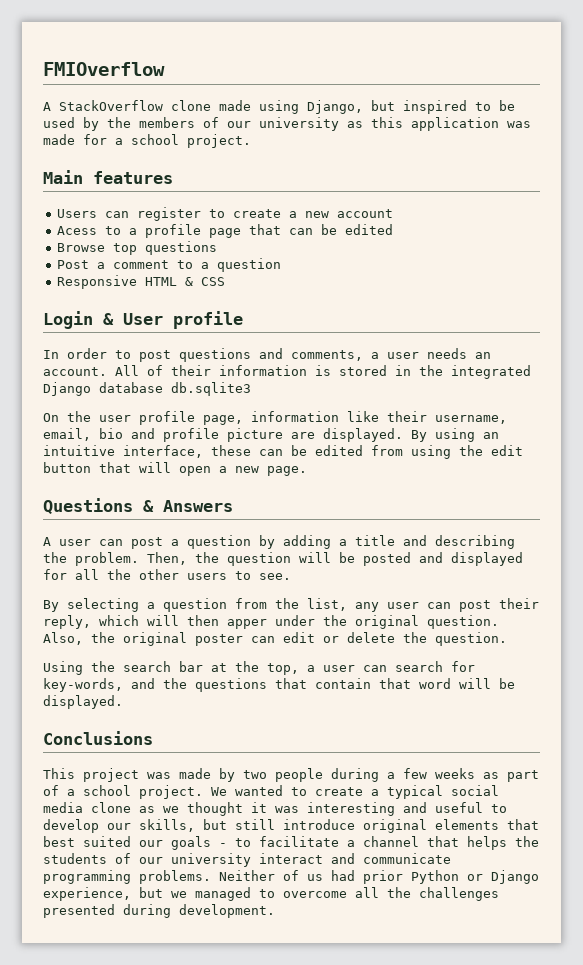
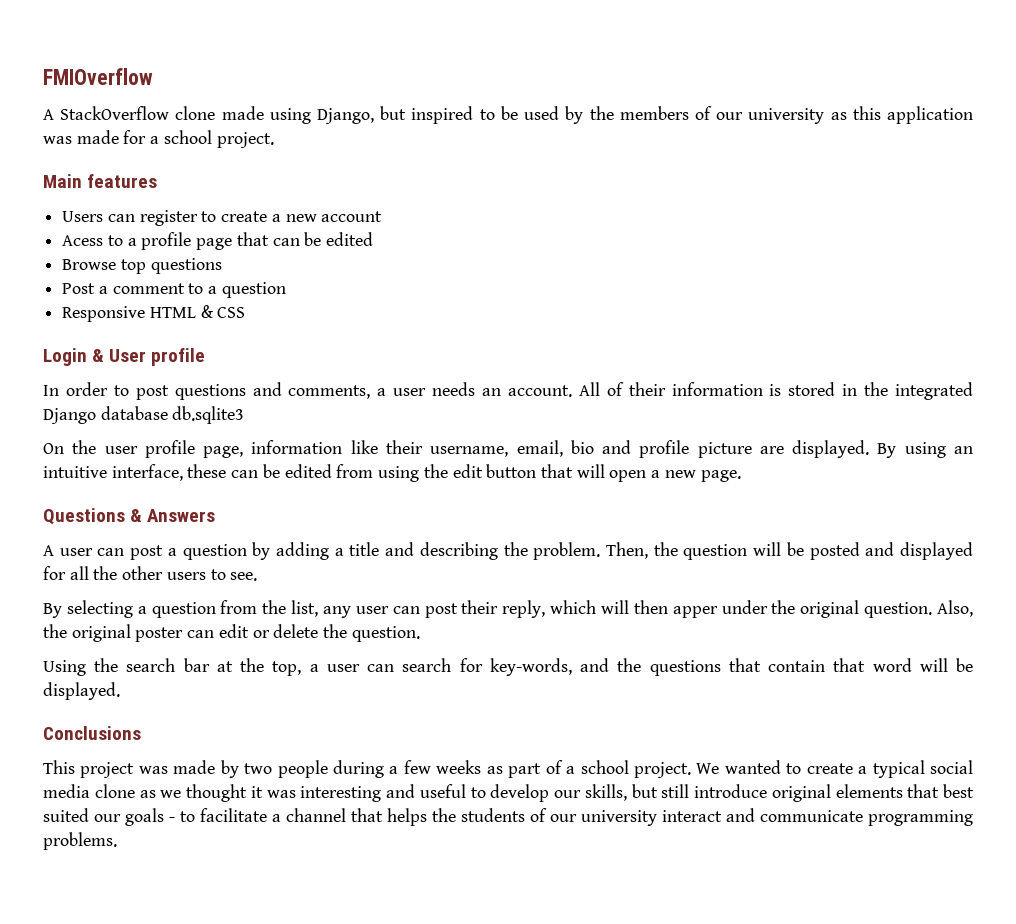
[219,870,539,884] [43,887,499,901] [43,904,275,918] Neither of us had prior Python or Django experience, but we managed to overcome all the challenges presented during development. -> (117, 841) none

